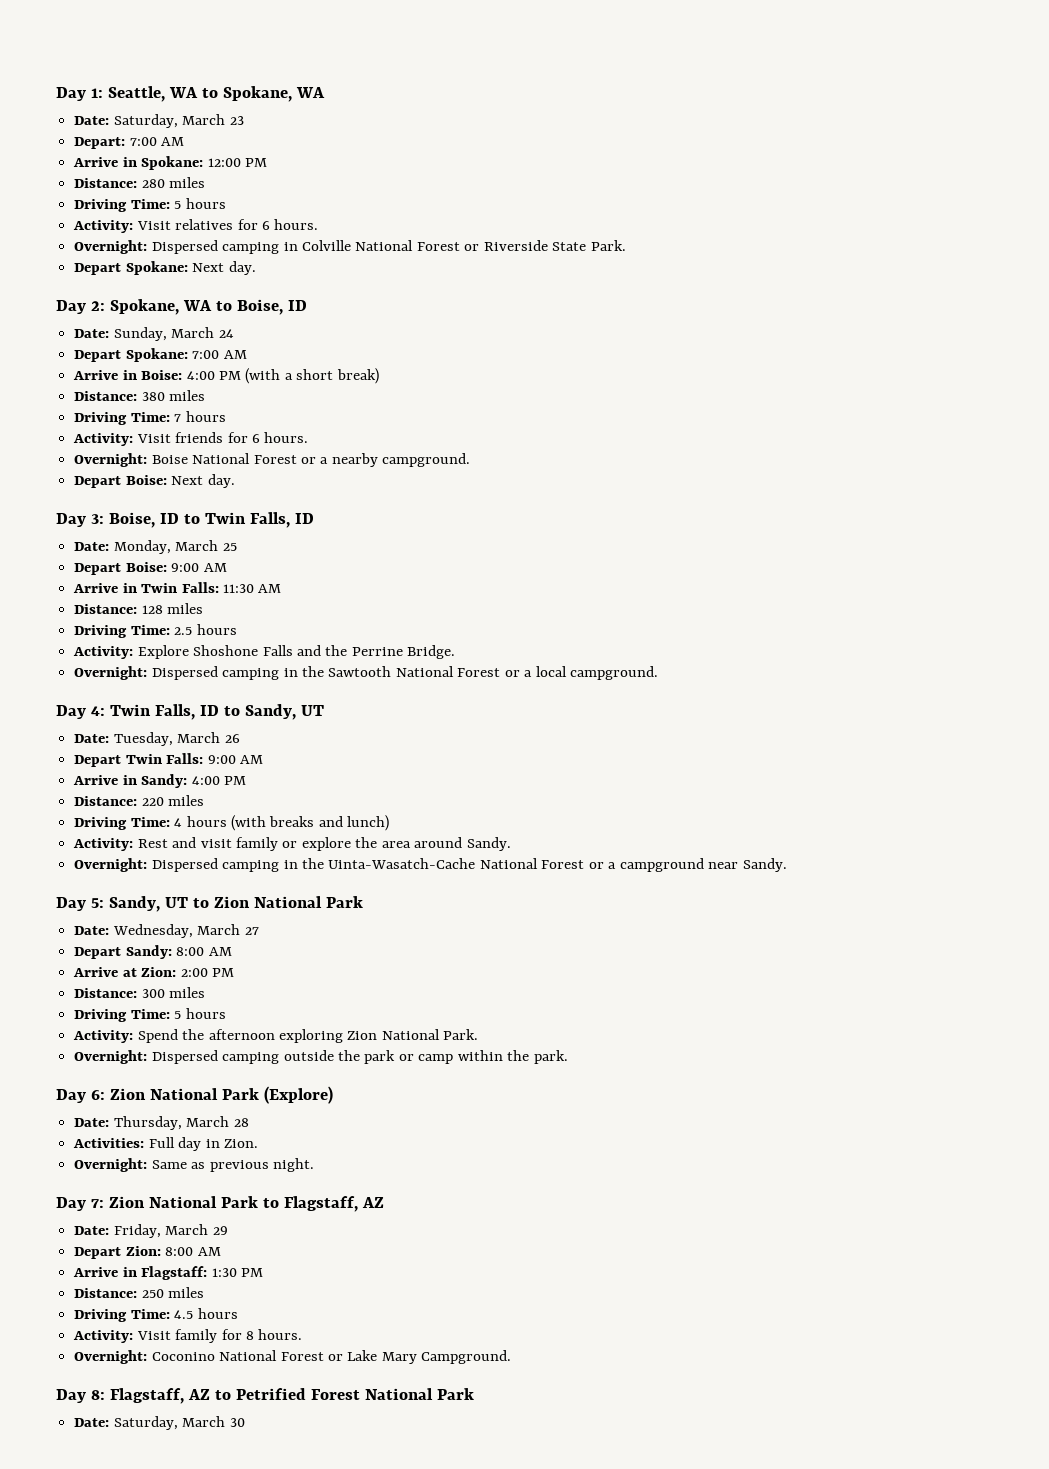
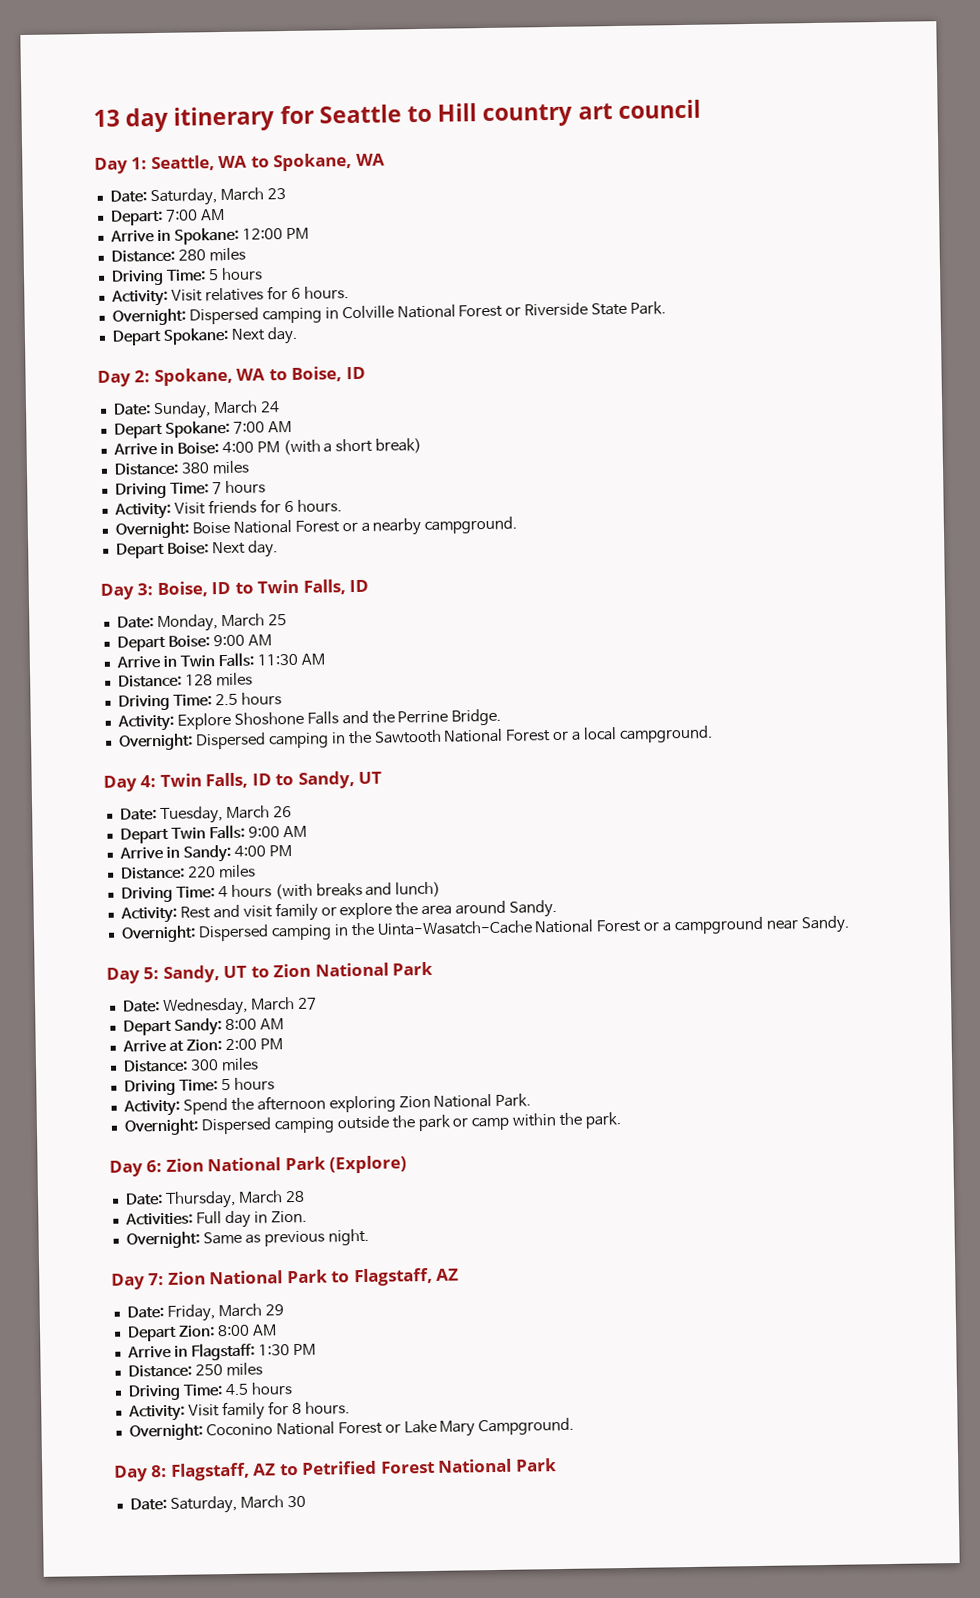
(56, 94) none -> [93,99,701,133] 13 day itinerary for Seattle to Hill country art council //

